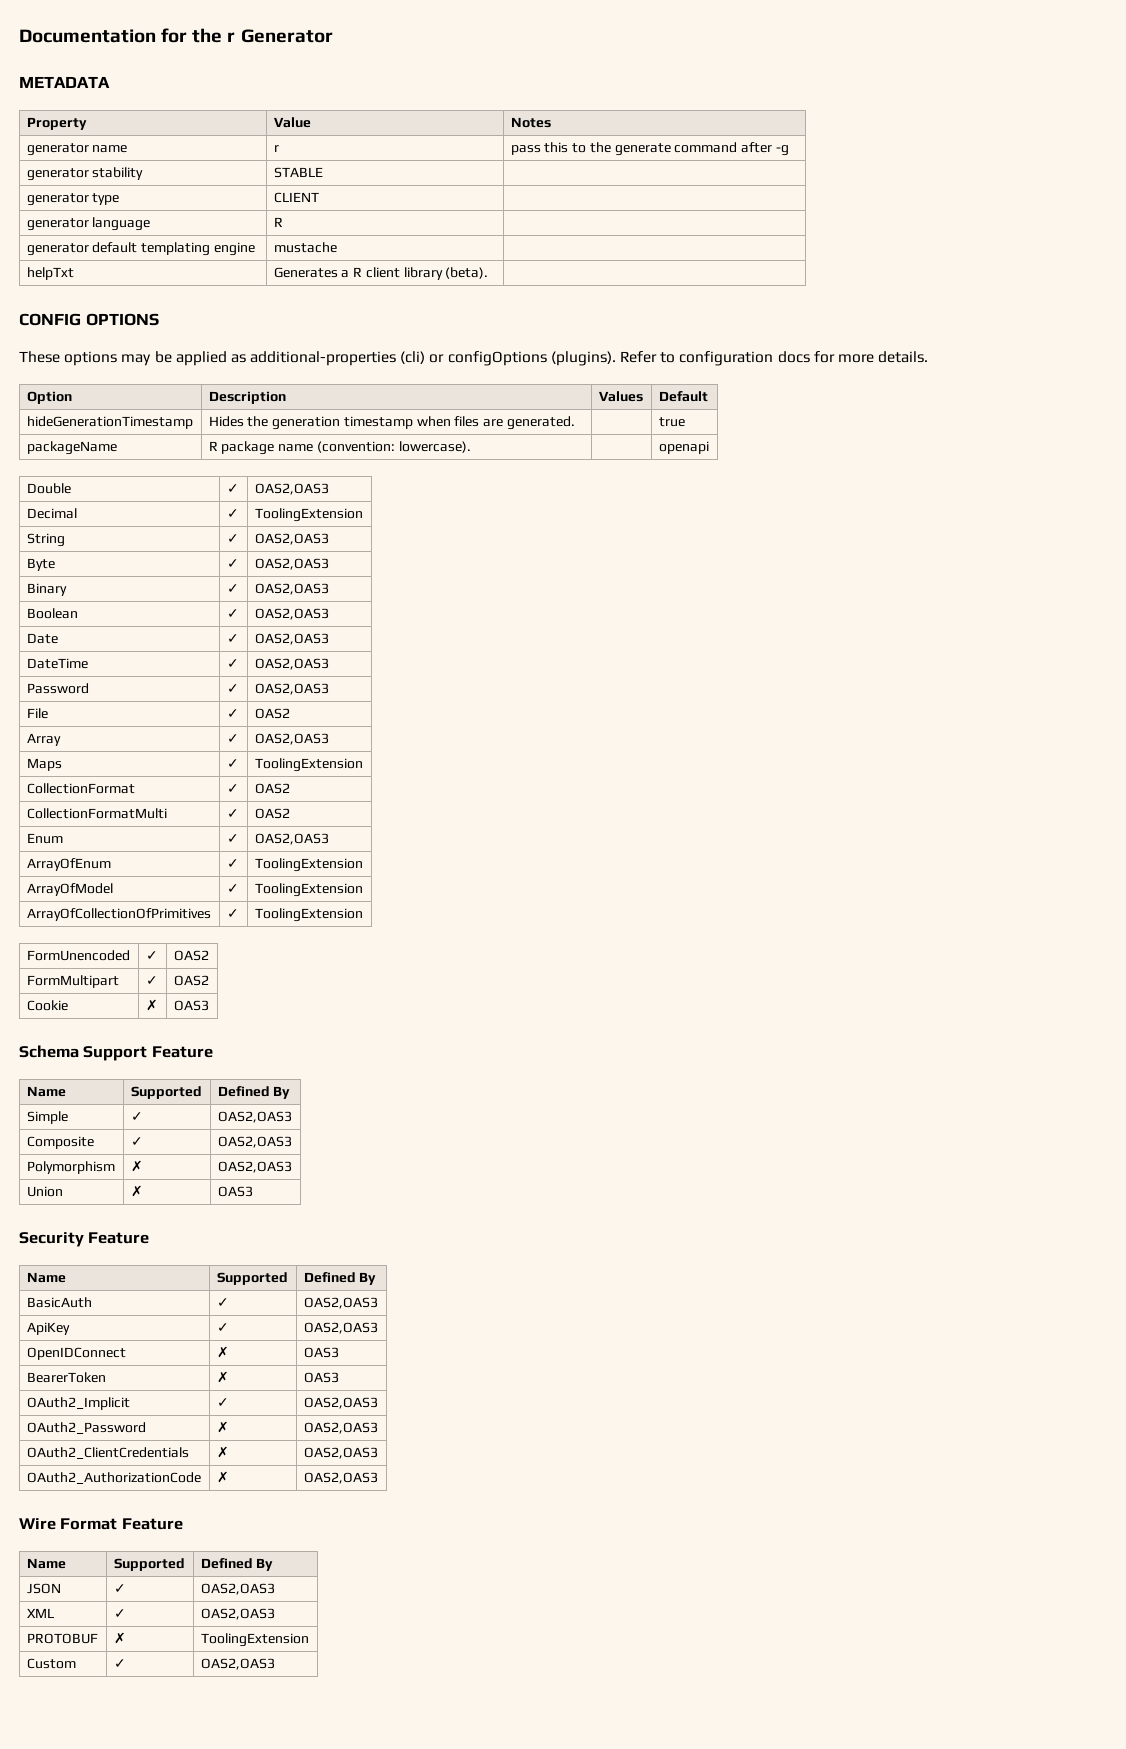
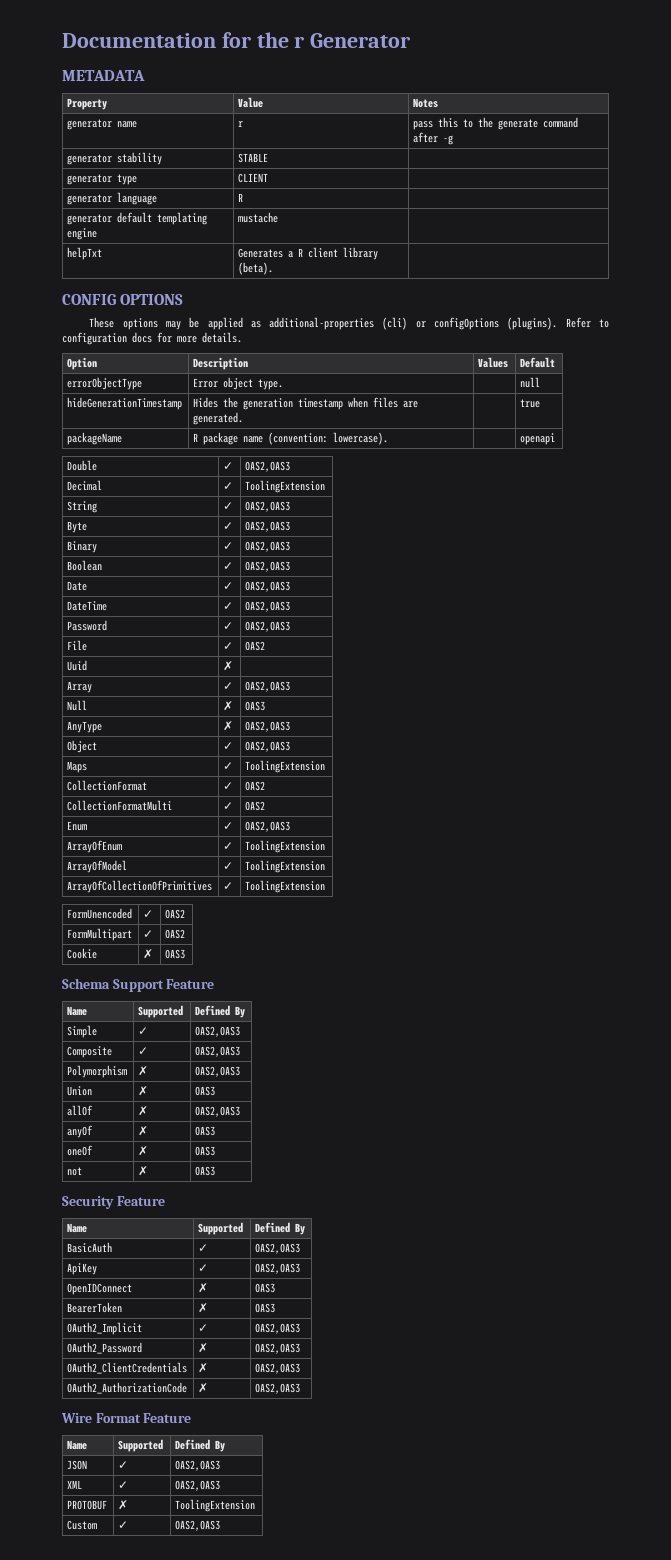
(708, 396) none -> [67,377,143,390] [193,377,284,390] [520,377,541,388] // errorObjectType | Error object type. | | null
(290, 713) none -> [67,660,88,671] [223,661,234,671] // Uuid | ✗ |
(329, 739) none -> [67,700,88,711] [223,701,234,711] [245,701,266,711] [67,721,103,733] [223,721,234,731] [245,721,291,732] [67,740,98,753] [223,742,234,750] [245,741,291,752] // Null | ✗ | OAS3 // AnyType | ✗ | OAS2,OAS3 // Object | ✓ | OAS2,OAS3
(253, 1191) none -> [67,1105,94,1116] [138,1106,149,1116] [195,1106,241,1117] [67,1125,94,1138] [138,1126,149,1136] [195,1126,216,1136] [67,1145,94,1156] [138,1146,149,1156] [195,1146,216,1156] [67,1167,83,1176] [138,1166,149,1176] [195,1166,216,1176] // allOf | ✗ | OAS2,OAS3 // anyOf | ✗ | OAS3 // oneOf | ✗ | OAS3 // not | ✗ | OAS3

